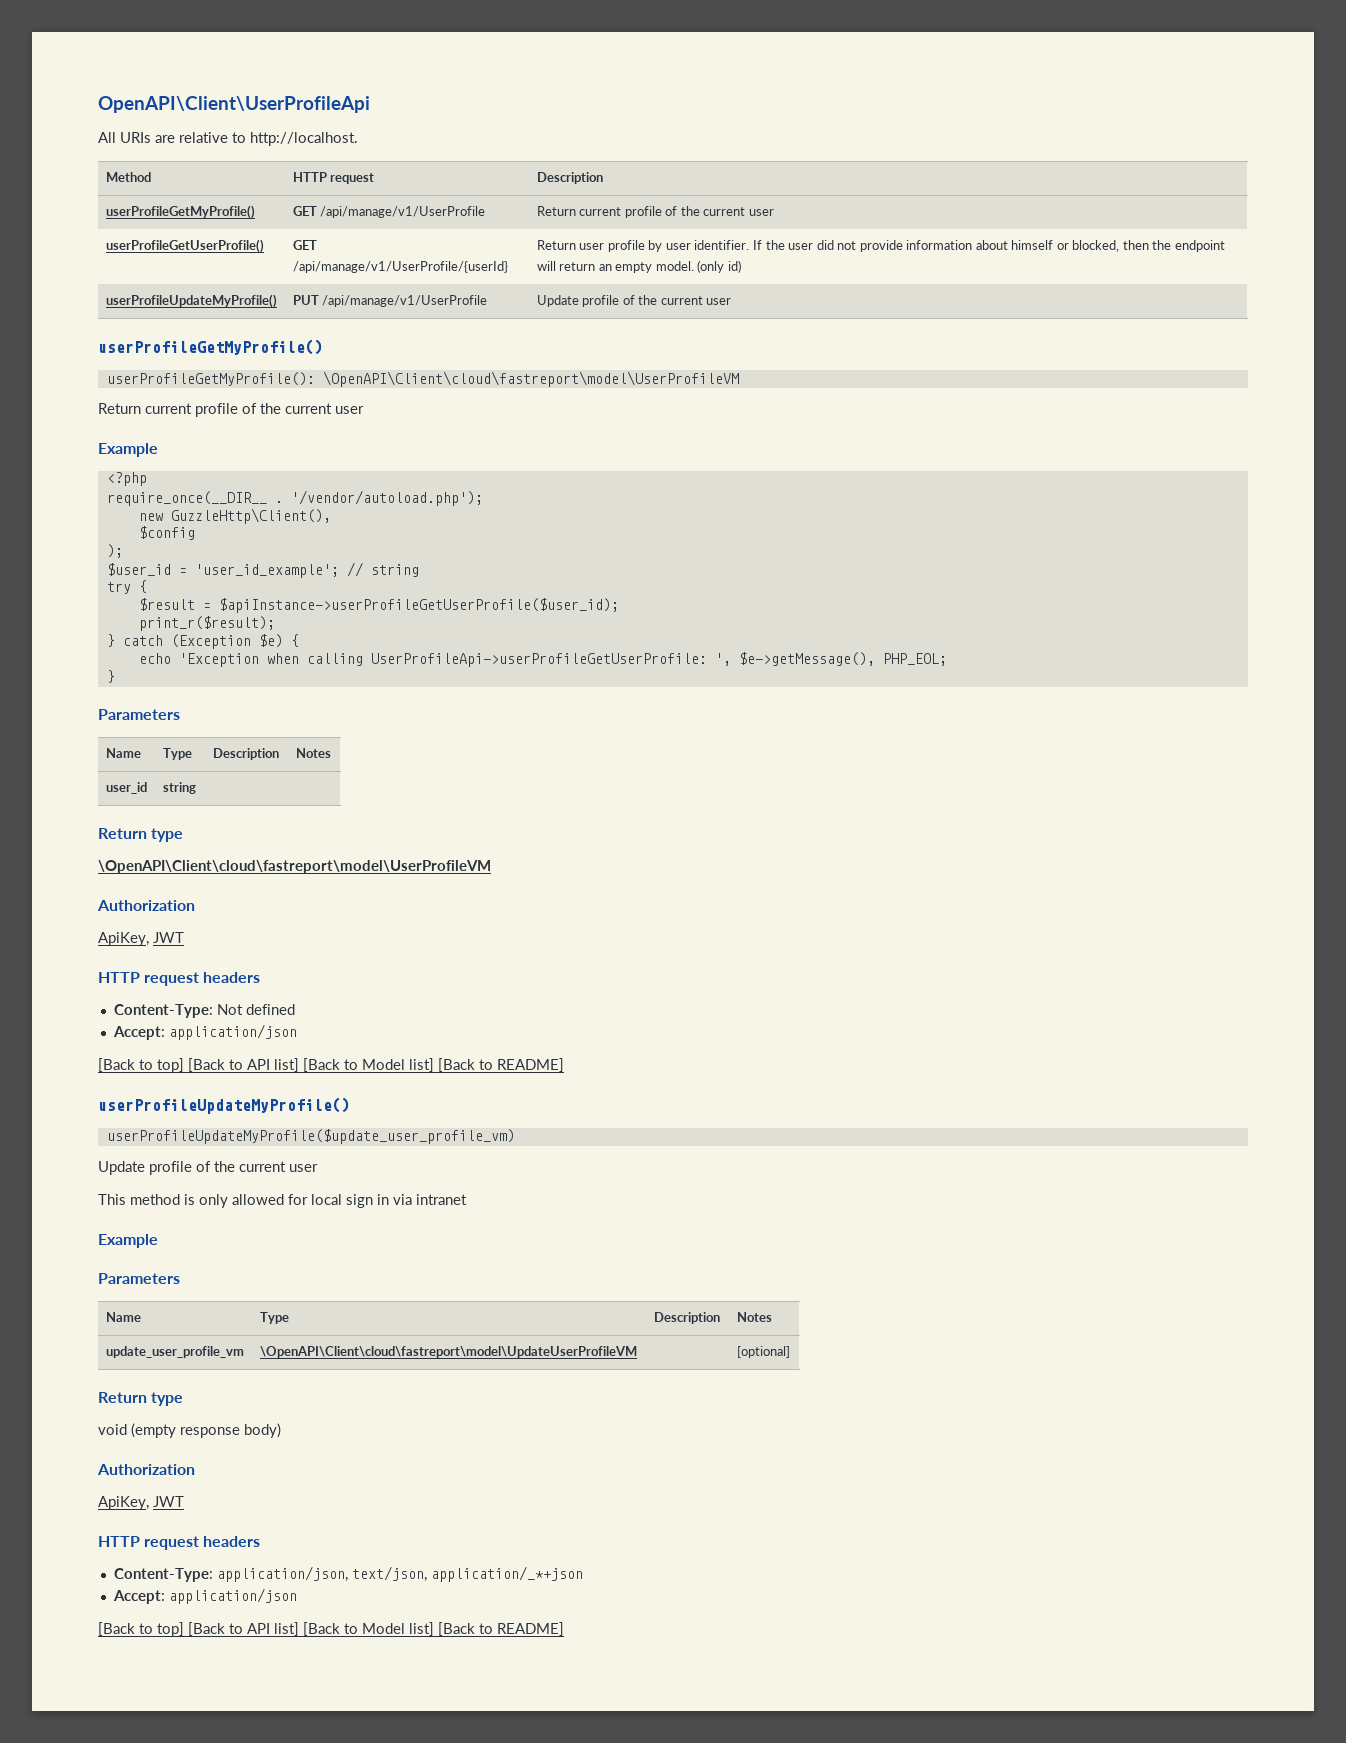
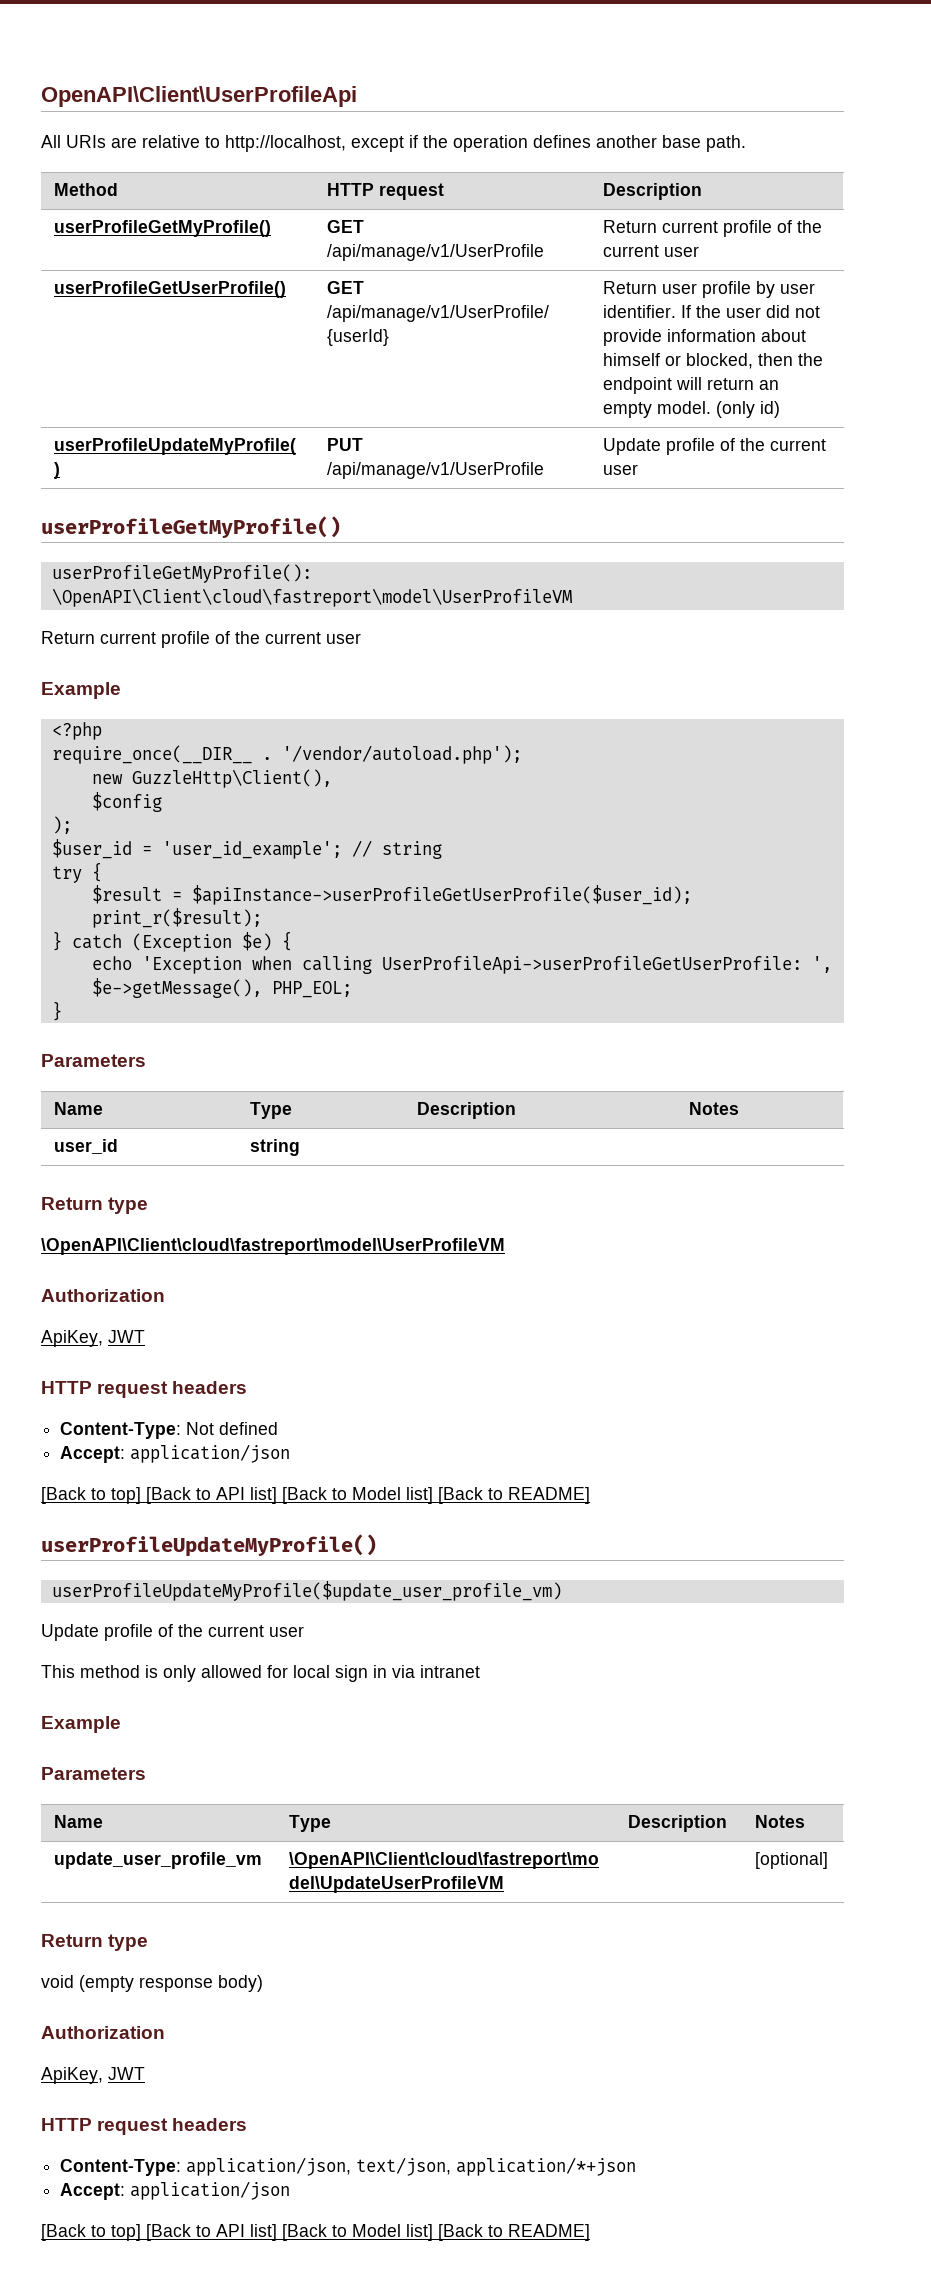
[250,132,358,146] http://localhost. -> [225,135,746,152] http://localhost, except if the operation defines another base path.
[430,1566,583,1582] application/_*+json -> [456,2157,637,2176] application/*+json

